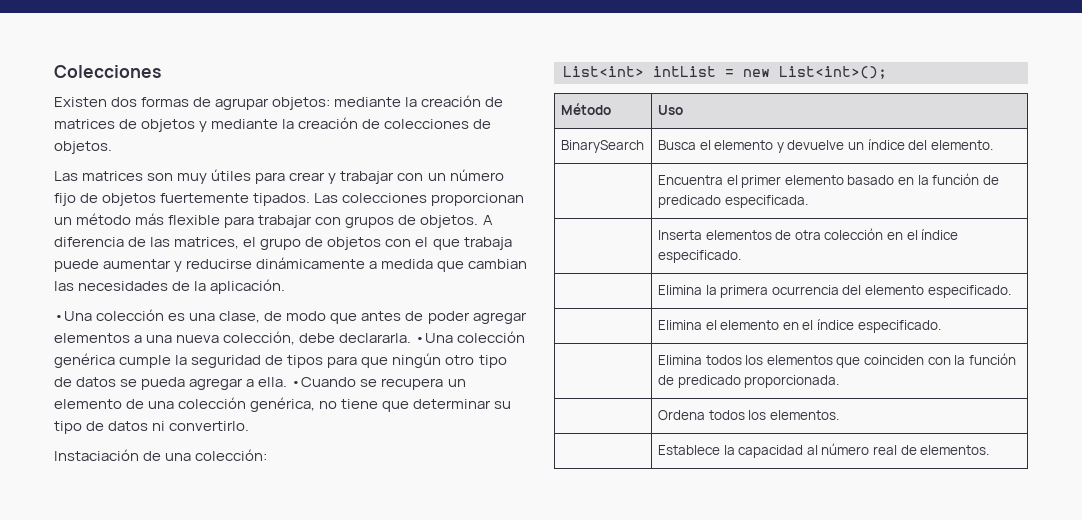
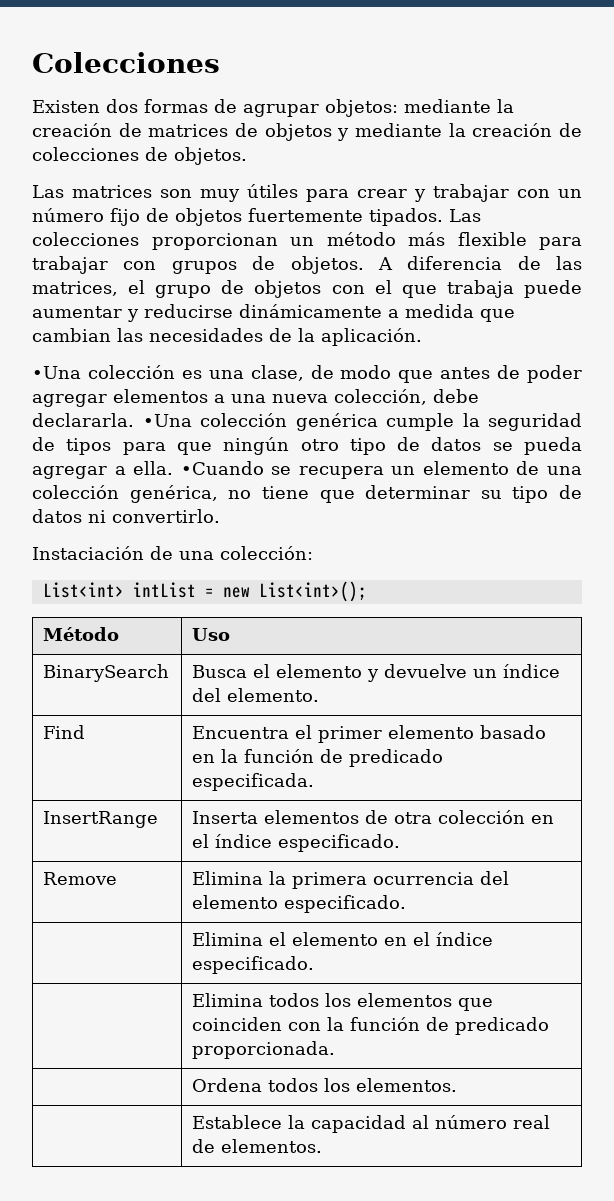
(994, 145) none -> [43,725,86,739] Find
(808, 201) none -> [43,811,159,828] InsertRange
(741, 256) none -> [43,872,118,885] Remove

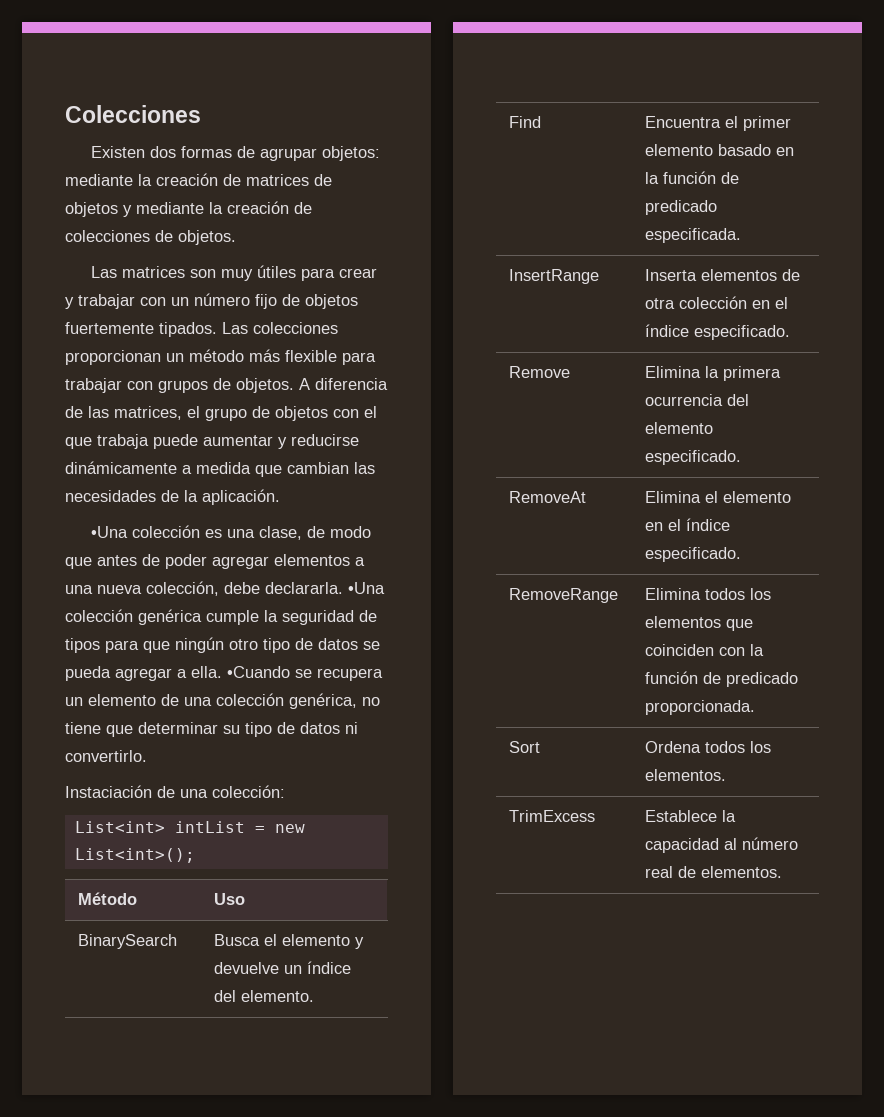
(407, 904) none -> [509,491,587,503] RemoveAt
(315, 965) none -> [509,588,619,603] RemoveRange
(336, 1050) none -> [509,741,541,753] Sort
(458, 1085) none -> [509,810,596,822] TrimExcess

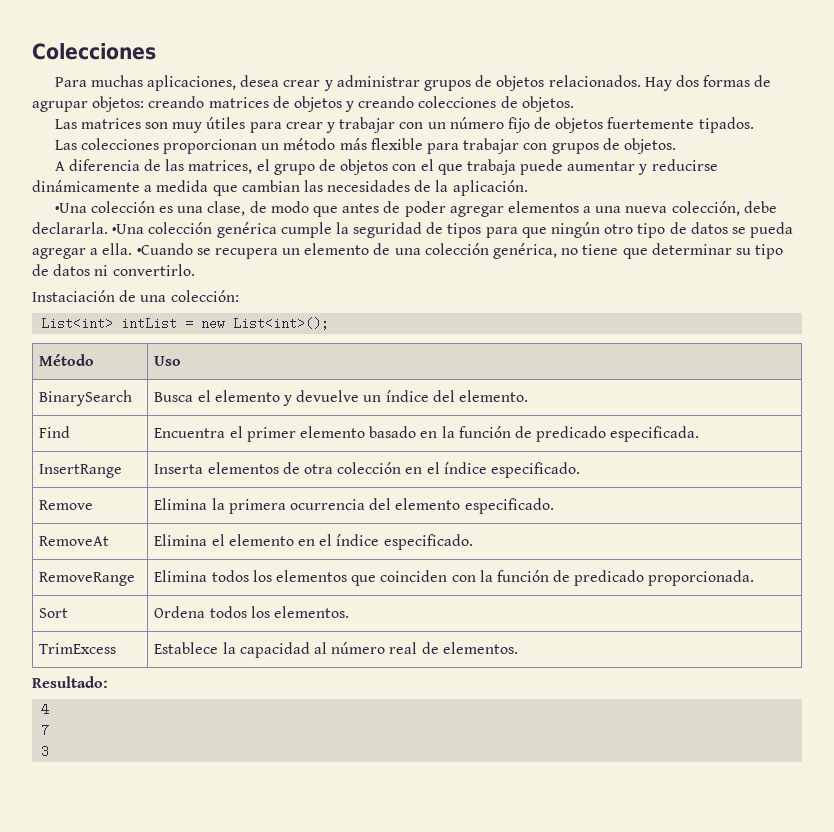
[90,146,145,158] Existen -> [54,75,672,91] Para muchas aplicaciones, desea crear y administrar grupos de objetos relacionados. Hay
[65,173,332,186] [65,201,312,217] mediante la creación de matrices de objetos y mediante la creación de -> [148,96,415,112] creando matrices de objetos y creando
(217, 329) none -> (754, 125) //
(294, 385) none -> (676, 146) //
(783, 872) none -> [32,676,108,688] [41,703,50,716] [41,724,50,737] [41,745,50,758] // Resultado: // 4 // 7 // 3

